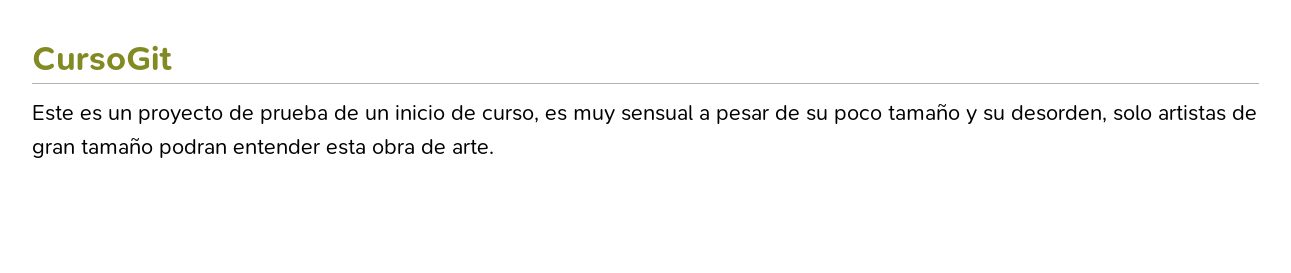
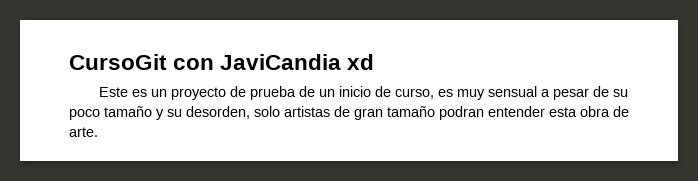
(172, 58) none -> [173,54,375,70] con JaviCandia xd

